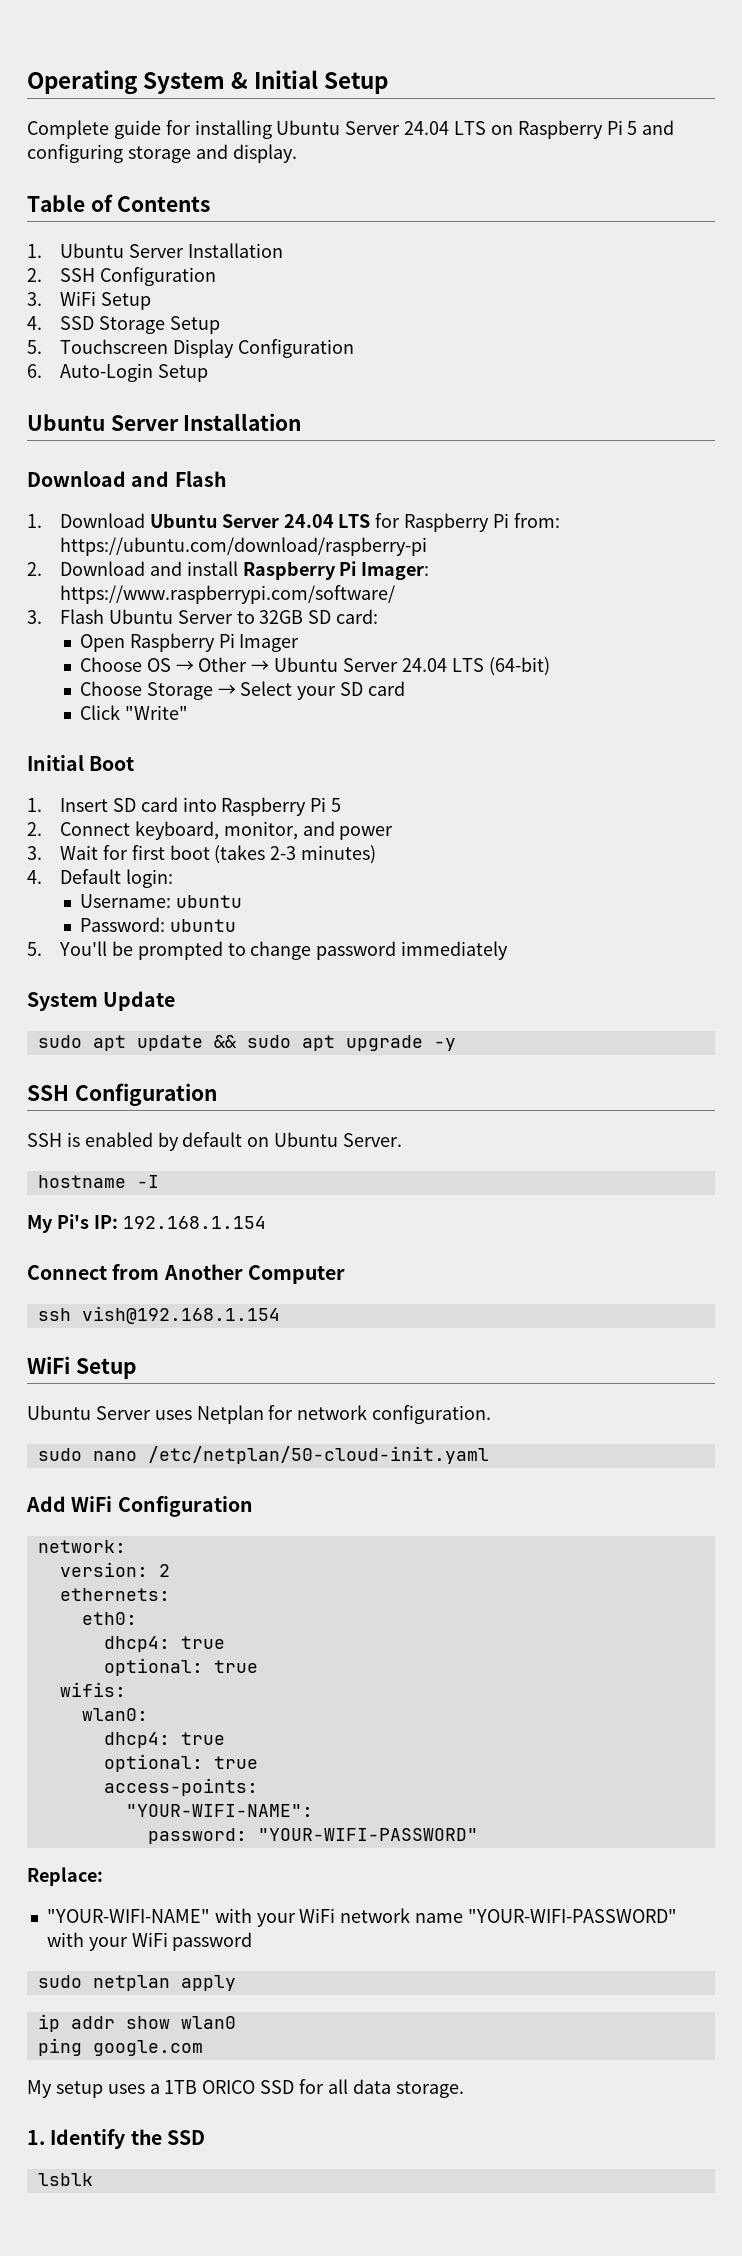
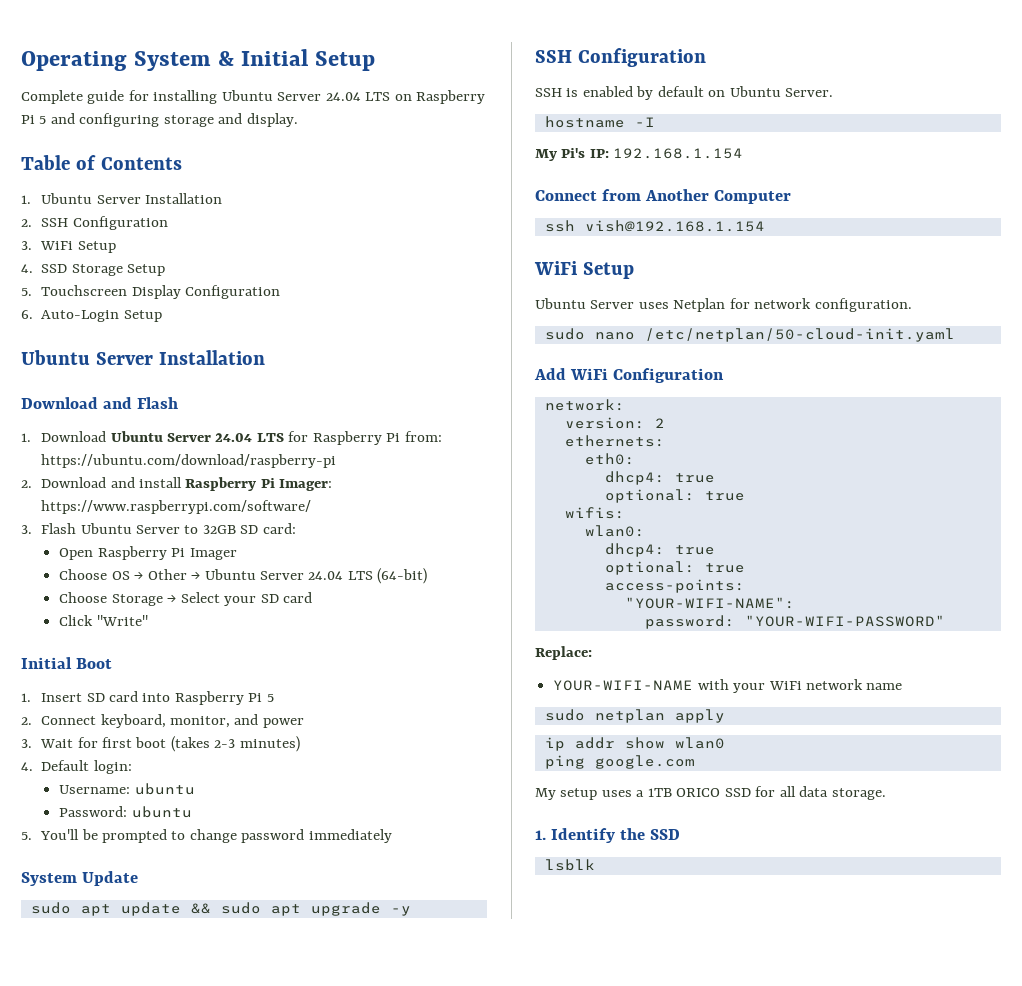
[46,1909,210,1923] "YOUR-WIFI-NAME" -> [553,680,694,691] YOUR-WIFI-NAME
[467,1909,677,1923] [46,1932,253,1951] "YOUR-WIFI-PASSWORD" with your WiFi password -> (903, 686) none

